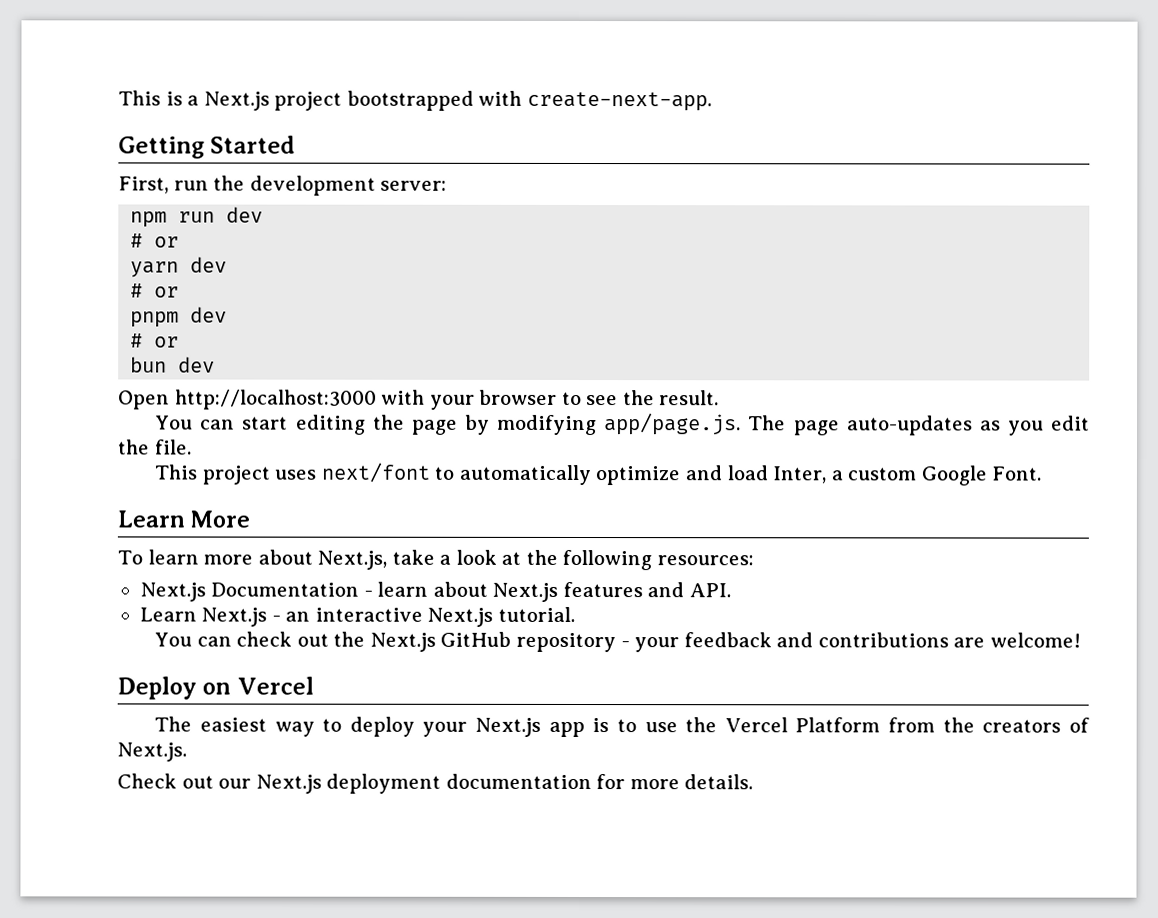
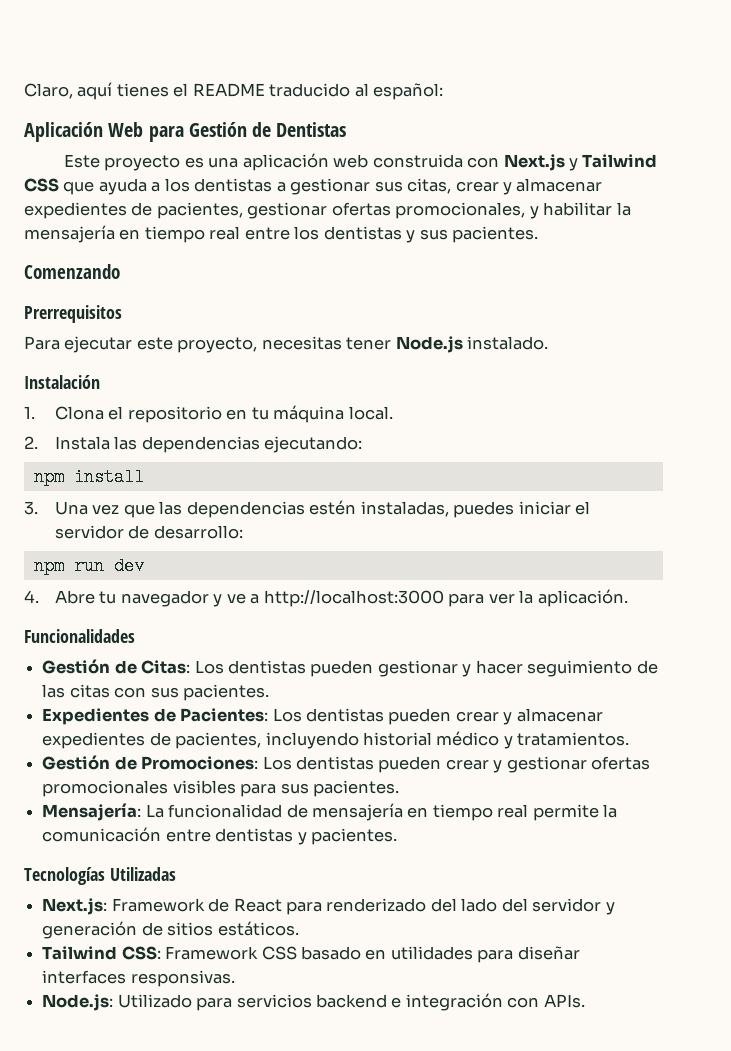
[118,90,712,112] [118,135,296,159] [118,175,448,196] [130,206,264,228] [130,233,180,248] [130,256,228,278] [130,283,180,298] [130,306,228,328] [130,333,180,348] [130,356,216,373] [118,389,720,410] [155,413,1091,436] [118,439,192,455] [154,462,1042,486] [117,510,251,528] [117,549,754,571] [139,581,731,602] [139,606,575,627] [154,631,1081,653] [117,676,314,700] [154,716,1091,738] [117,742,187,762] [117,773,754,794] This is a Next.js project bootstrapped with create-next-app. // Getting Started // First, run the development server: // npm run dev // # or // yarn dev // # or // pnpm dev // # or // bun dev // Open http://localhost:3000 with your browser to see the result. // You can start editing the page by modifying app/page.js. The page auto-updates as you edit the file. // This project uses next/font to automatically optimize and load Inter, a custom Google Font. // Learn More // To learn more about Next.js, take a look at the following resources: // Next.js Documentation - learn about Next.js features and API. // Learn Next.js - an interactive Next.js tutorial. // You can check out the Next.js GitHub repository - your feedback and contributions are welcome! // Deploy on Vercel // The easiest way to deploy your Next.js app is to use the Vercel Platform from the creators of Next.js. // Check out our Next.js deployment documentation for more details. -> [24,82,444,100] [24,122,347,142] [63,153,658,171] [24,178,603,195] [24,202,631,219] [24,225,539,243] [24,264,120,279] [24,305,122,323] [24,336,549,353] [24,375,100,389] [24,405,393,423] [24,436,363,453] [33,468,144,486] [24,500,591,518] [55,525,243,539] [33,557,144,575] [24,589,628,607] [24,629,135,643] [42,659,658,677] [42,684,269,701] [42,708,603,725] [42,731,630,749] [42,755,651,773] [42,780,399,797] [42,803,618,821] [42,827,397,845] [24,867,176,885] [42,898,615,915] [42,921,299,939] [42,946,580,963] [42,970,235,987] [42,993,585,1011] Claro, aquí tienes el README traducido al español: // Aplicación Web para Gestión de Dentistas // Este proyecto es una aplicación web construida con Next.js y Tailwind CSS que ayuda a los dentistas a gestionar sus citas, crear y almacenar expedientes de pacientes, gestionar ofertas promocionales, y habilitar la mensajería en tiempo real entre los dentistas y sus pacientes. // Comenzando // Prerrequisitos // Para ejecutar este proyecto, necesitas tener Node.js instalado. // Instalación // 1. Clona el repositorio en tu máquina local. // 2. Instala las dependencias ejecutando: // npm install // 3. Una vez que las dependencias estén instaladas, puedes iniciar el servidor de desarrollo: // npm run dev // 4. Abre tu navegador y ve a http://localhost:3000 para ver la aplicación. // Funcionalidades // Gestión de Citas: Los dentistas pueden gestionar y hacer seguimiento de las citas con sus pacientes. // Expedientes de Pacientes: Los dentistas pueden crear y almacenar expedientes de pacientes, incluyendo historial médico y tratamientos. // Gestión de Promociones: Los dentistas pueden crear y gestionar ofertas promocionales visibles para sus pacientes. // Mensajería: La funcionalidad de mensajería en tiempo real permite la comunicación entre dentistas y pacientes. // Tecnologías Utilizadas // Next.js: Framework de React para renderizado del lado del servidor y generación de sitios estáticos. // Tailwind CSS: Framework CSS basado en utilidades para diseñar interfaces responsivas. // Node.js: Utilizado para servicios backend e integración con APIs.

